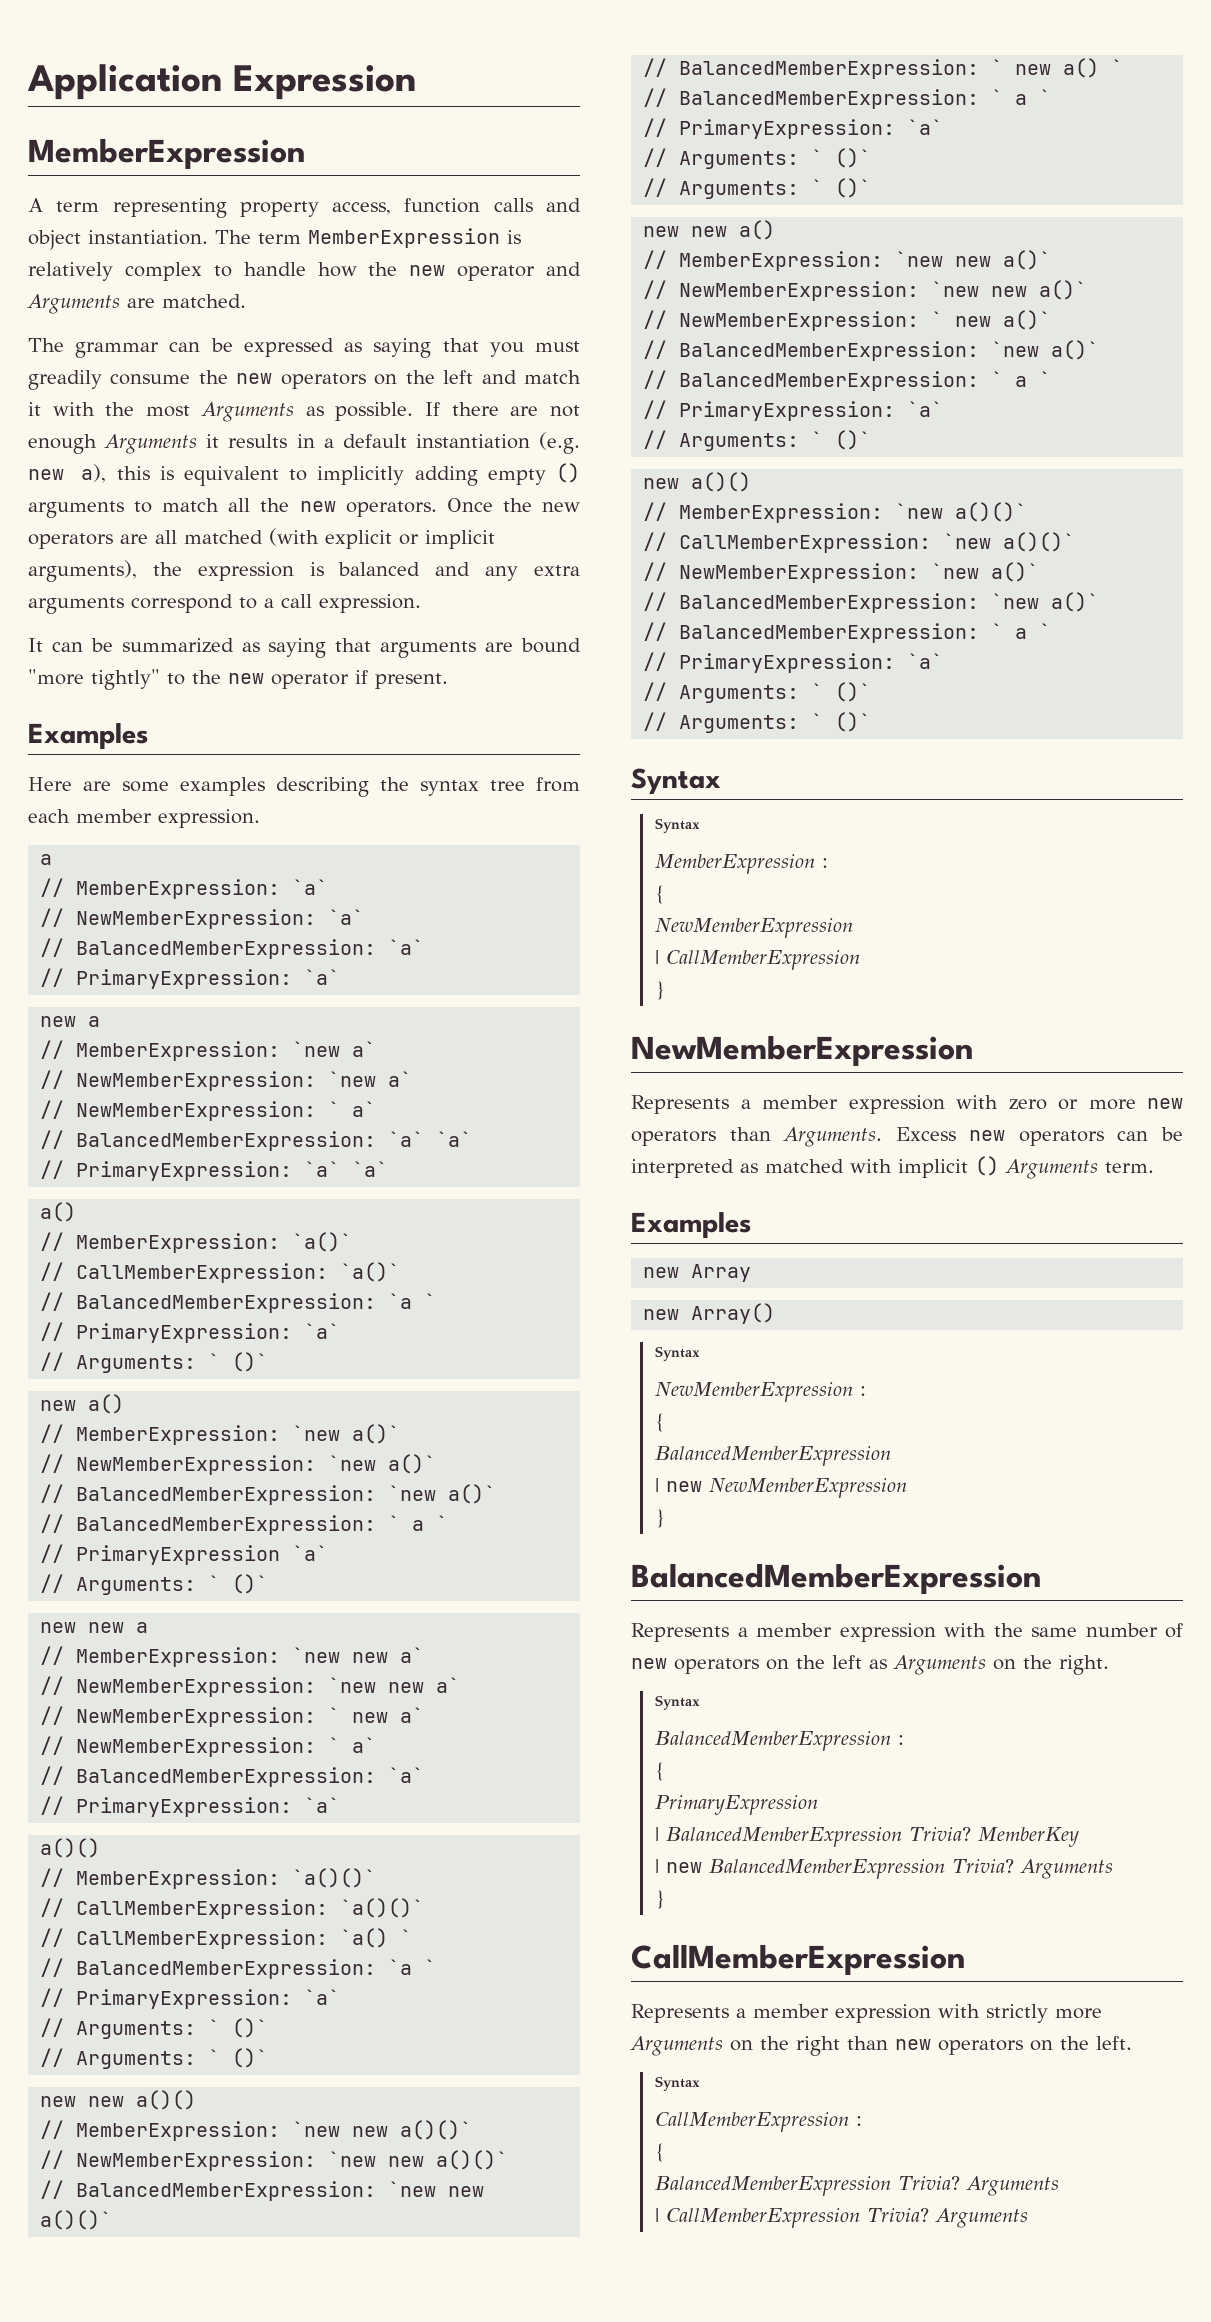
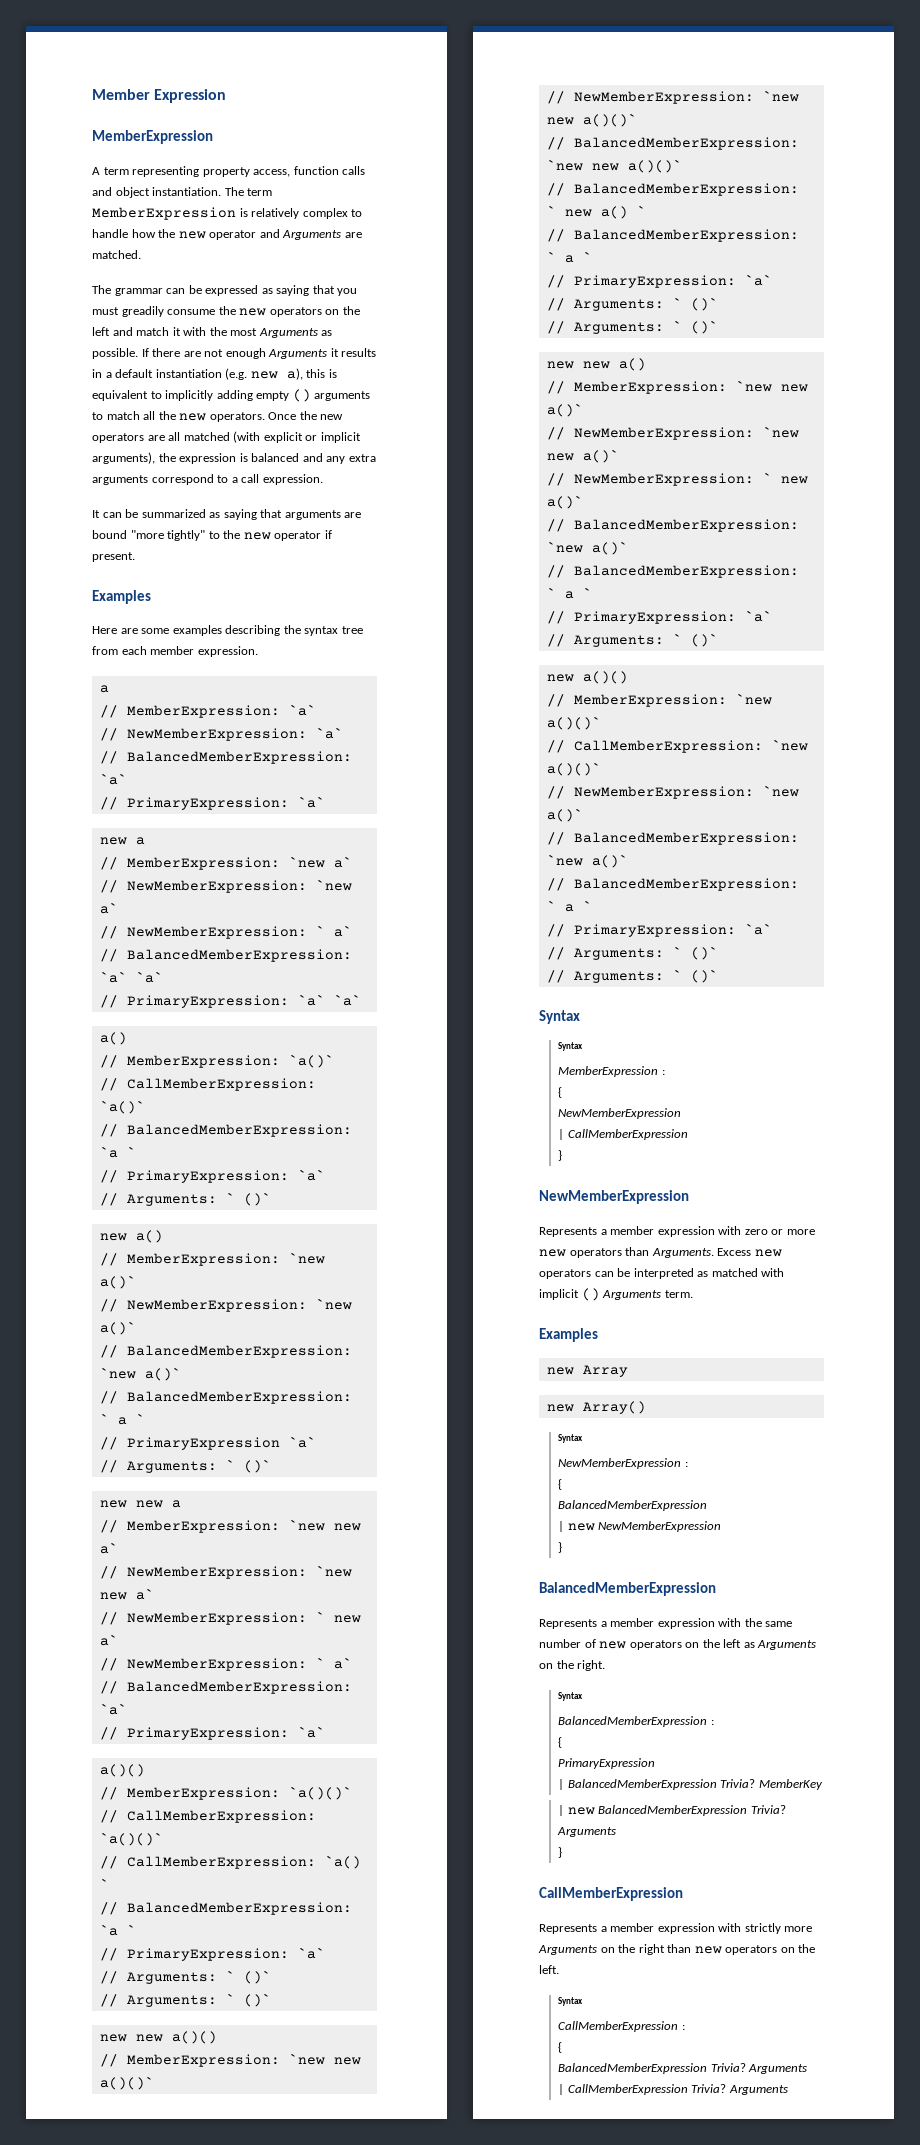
[27,64,222,100] Application -> [92,89,150,100] Member

